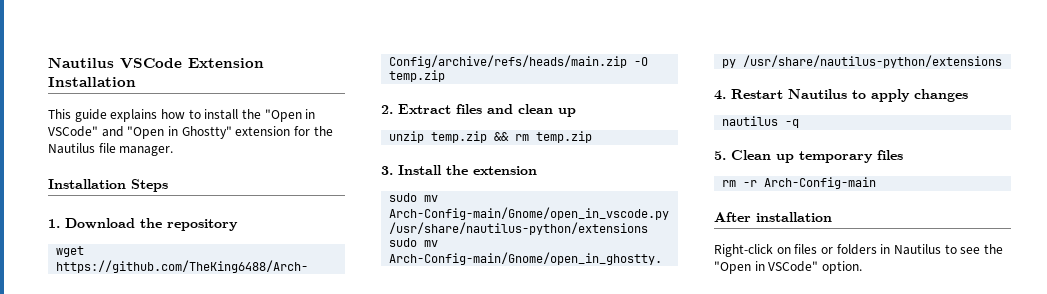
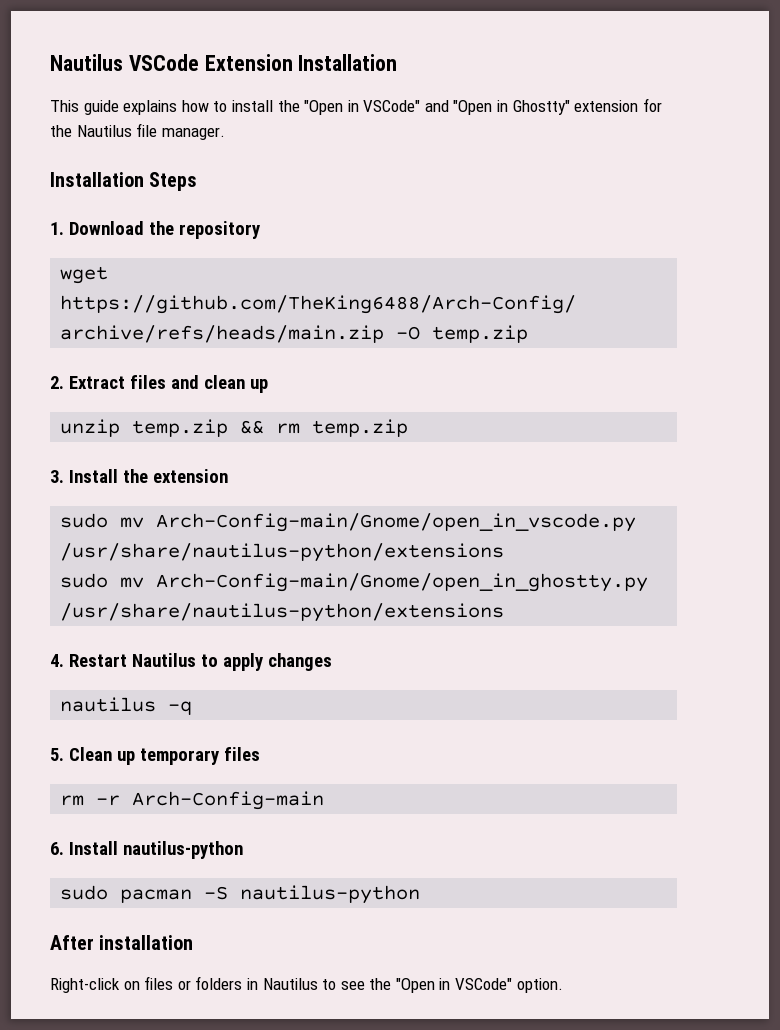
(877, 183) none -> [50,841,243,859] [60,885,421,904] // 6. Install nautilus-python // sudo pacman -S nautilus-python

